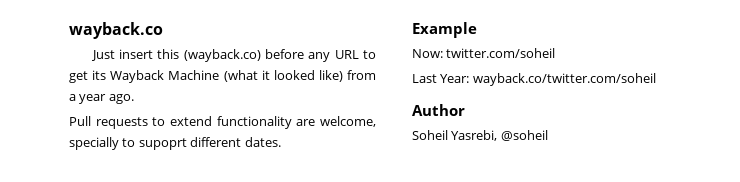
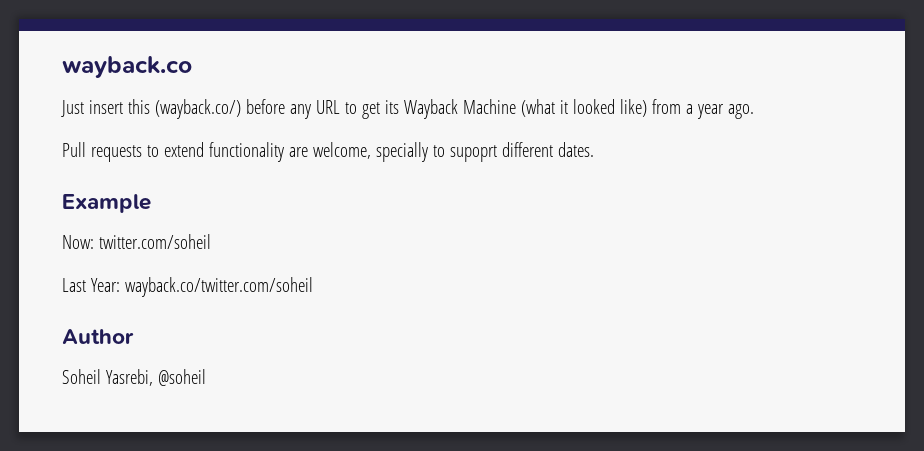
[183,49,261,62] (wayback.co) -> [154,99,241,119] (wayback.co/)

